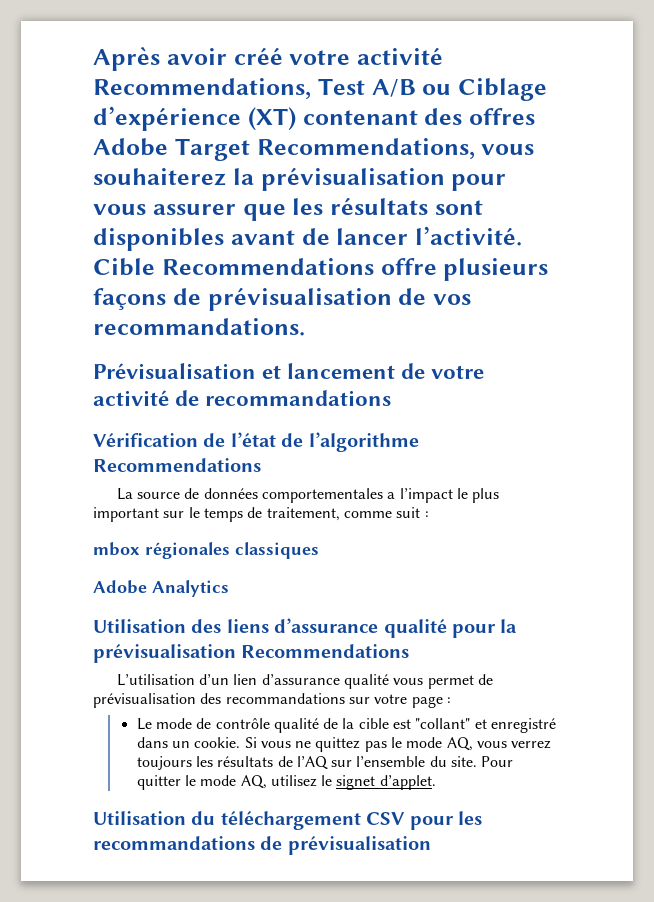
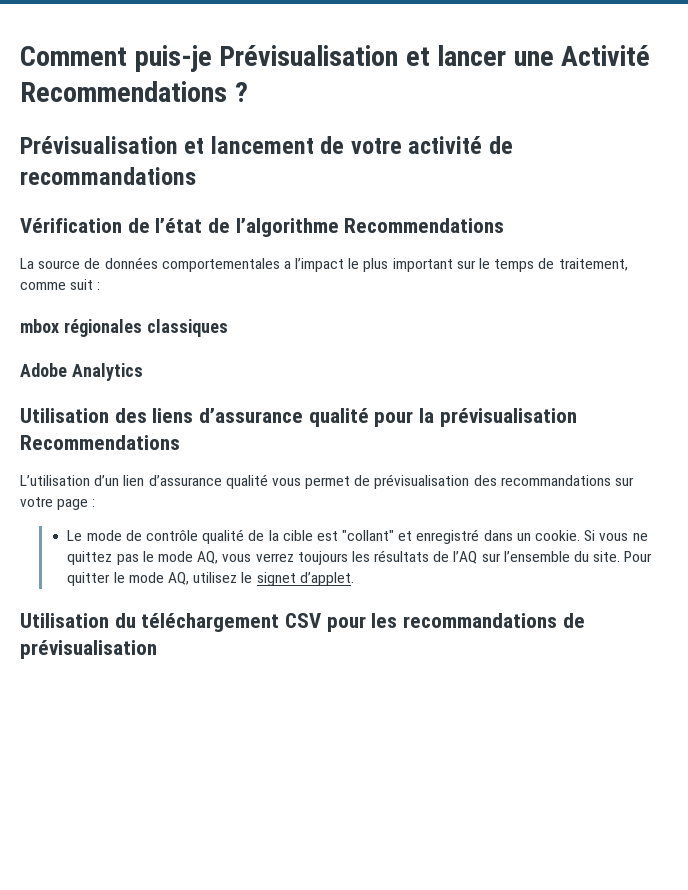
[93,47,443,71] [93,78,547,101] [93,106,535,131] [93,138,535,161] [93,168,507,191] [93,198,483,221] [93,226,522,251] [93,258,549,281] [93,288,471,311] [93,318,305,336] Après avoir créé votre activité Recommendations, Test A/B ou Ciblage d’expérience (XT) contenant des offres Adobe Target Recommendations, vous souhaiterez la prévisualisation pour vous assurer que les résultats sont disponibles avant de lancer l’activité. Cible Recommendations offre plusieurs façons de prévisualisation de vos recommandations. -> [20,45,651,72] [20,81,248,102] Comment puis-je Prévisualisation et lancer une Activité Recommendations ?

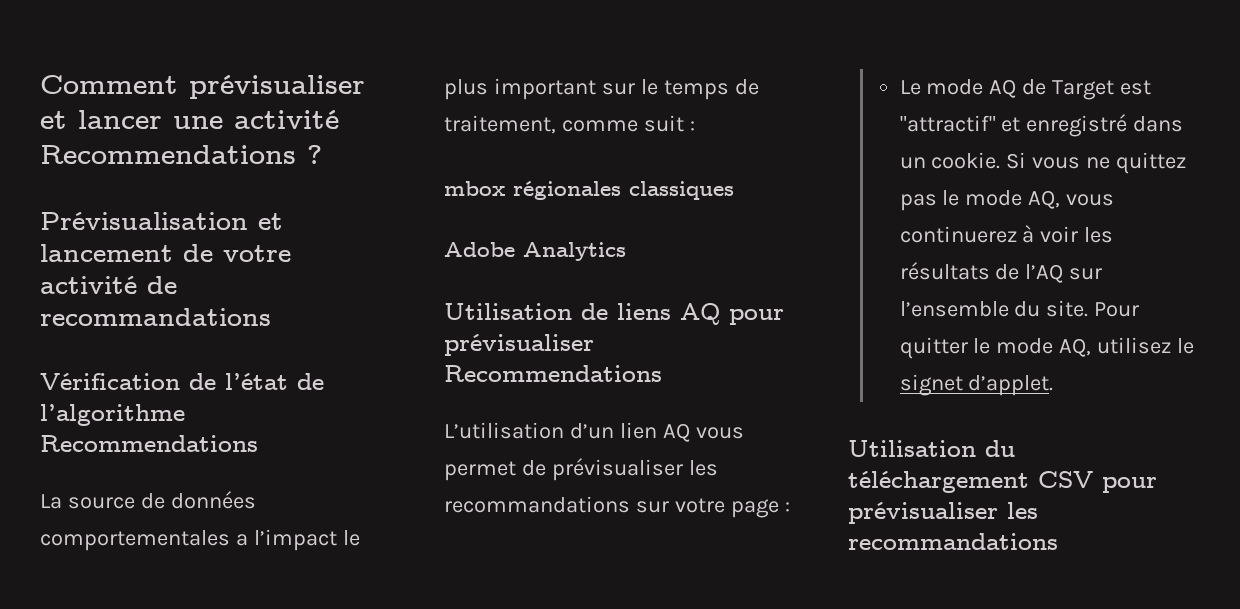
[134,45,399,72] puis-je Prévisualisation -> [189,75,365,99] prévisualiser
[561,45,651,66] Activité -> [234,110,339,129] activité
[114,408,577,427] des liens d’assurance qualité pour la prévisualisation -> [581,303,784,325] [444,334,594,356] de liens AQ pour prévisualiser
[148,474,268,489] d’assurance qualité -> [662,423,690,442] AQ
[374,474,497,489] prévisualisation des -> [551,458,718,481] prévisualiser les
[125,529,395,544] de contrôle qualité de la cible est "collant" -> [989,79,1152,100] [899,115,996,132] AQ de Target est "attractif"
[255,551,348,565] verrez toujours -> [899,225,1079,243] continuerez à voir
[371,613,585,628] [20,640,157,659] les recommandations de prévisualisation -> [848,502,1038,524] [848,533,1058,550] prévisualiser les recommandations

